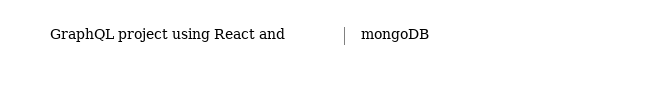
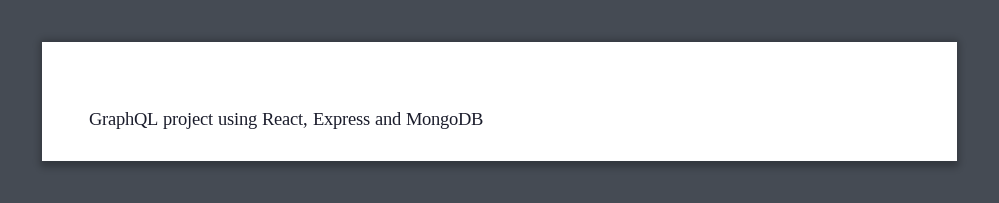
[214,28,429,42] React and mongoDB -> [262,112,483,129] React, Express and MongoDB

